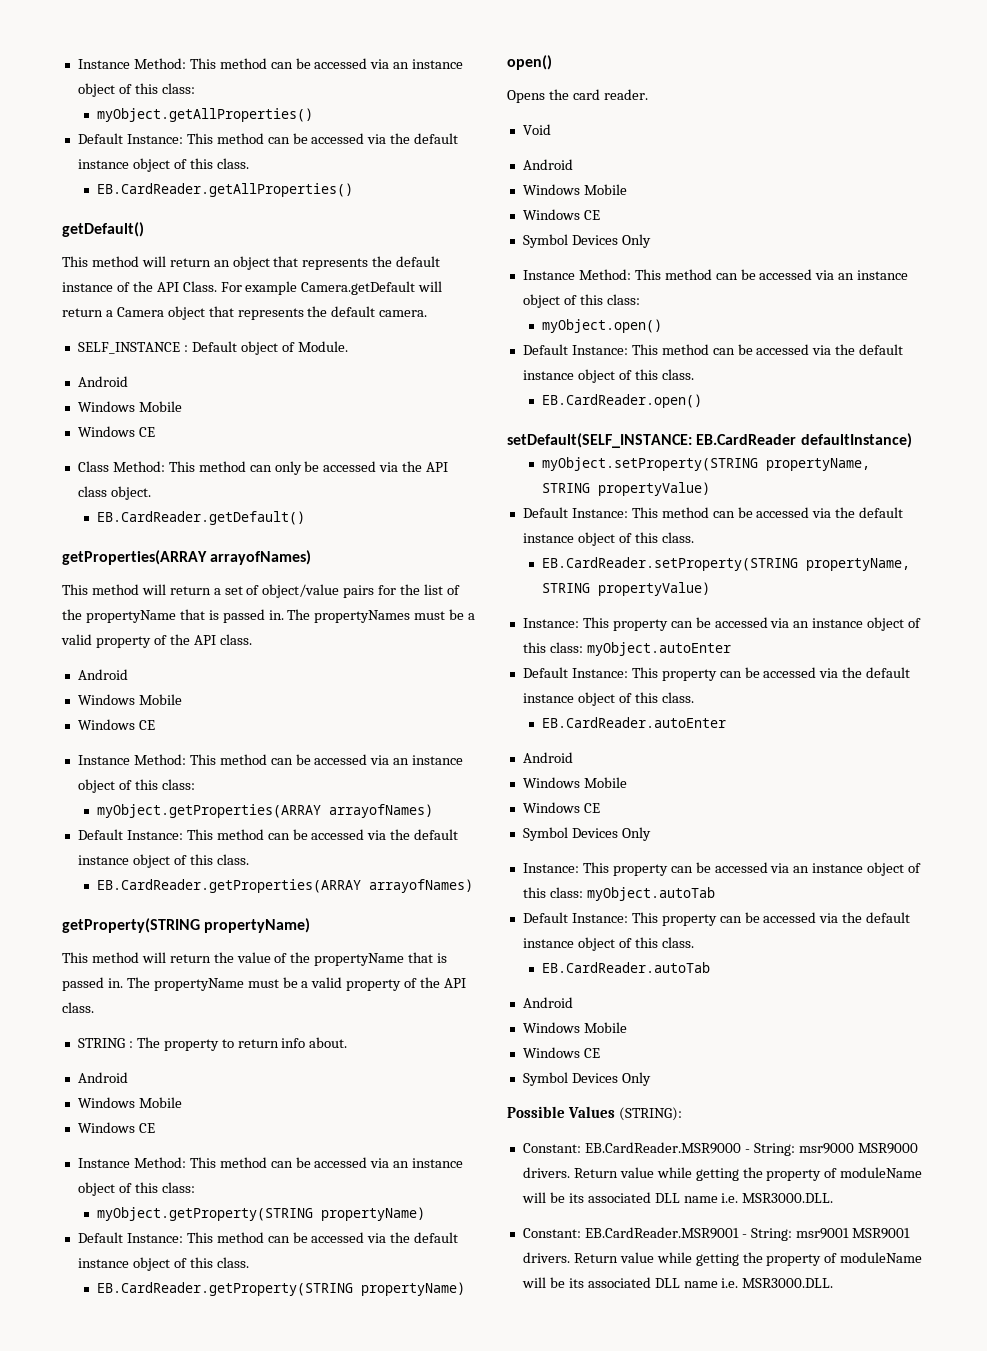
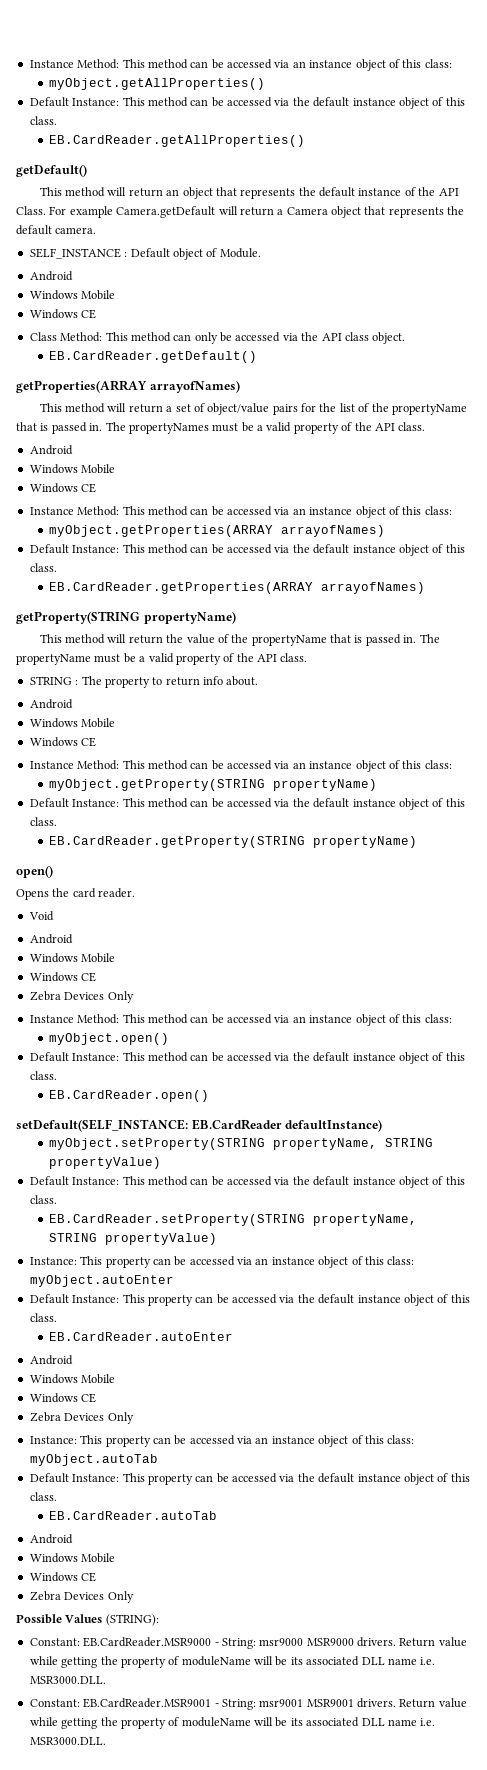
[522,234,568,248] Symbol -> [29,991,61,1001] Zebra
[522,827,568,841] Symbol -> [29,1412,61,1422] Zebra
[522,1072,568,1086] Symbol -> [29,1591,61,1601] Zebra

